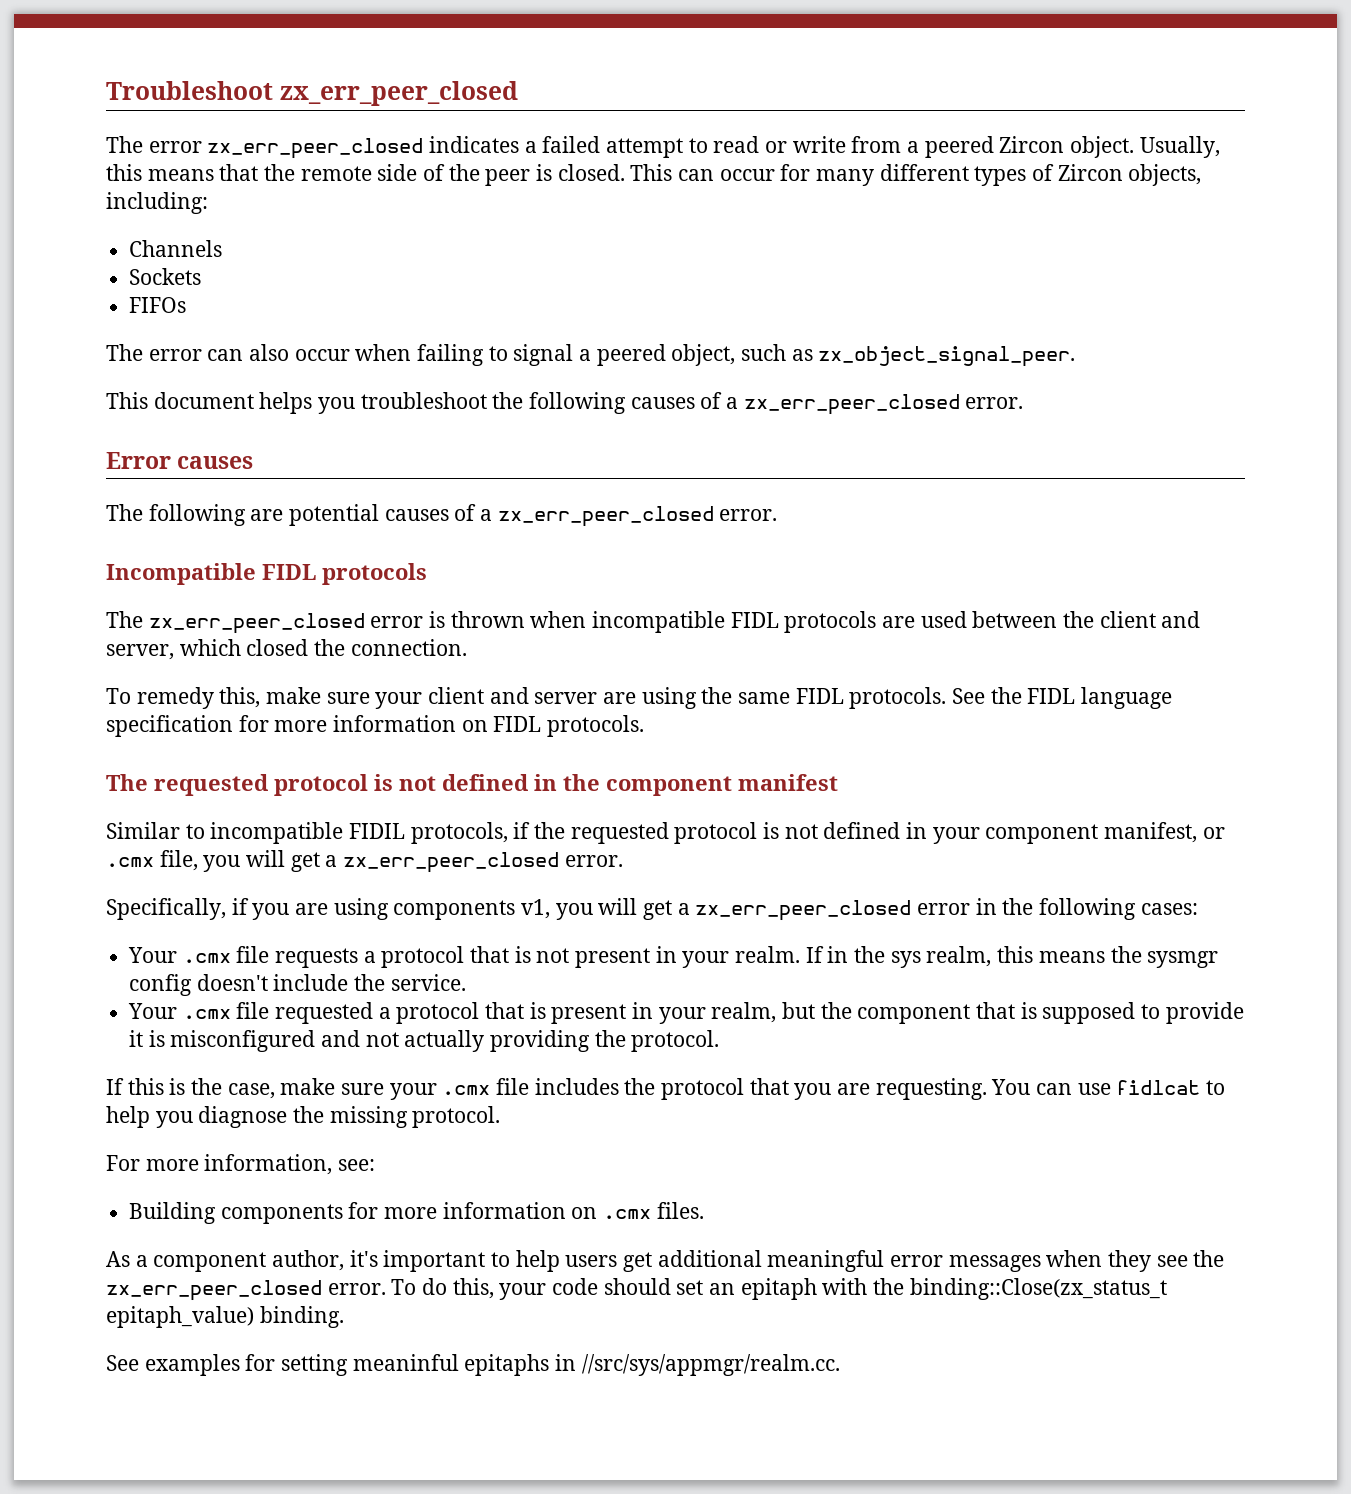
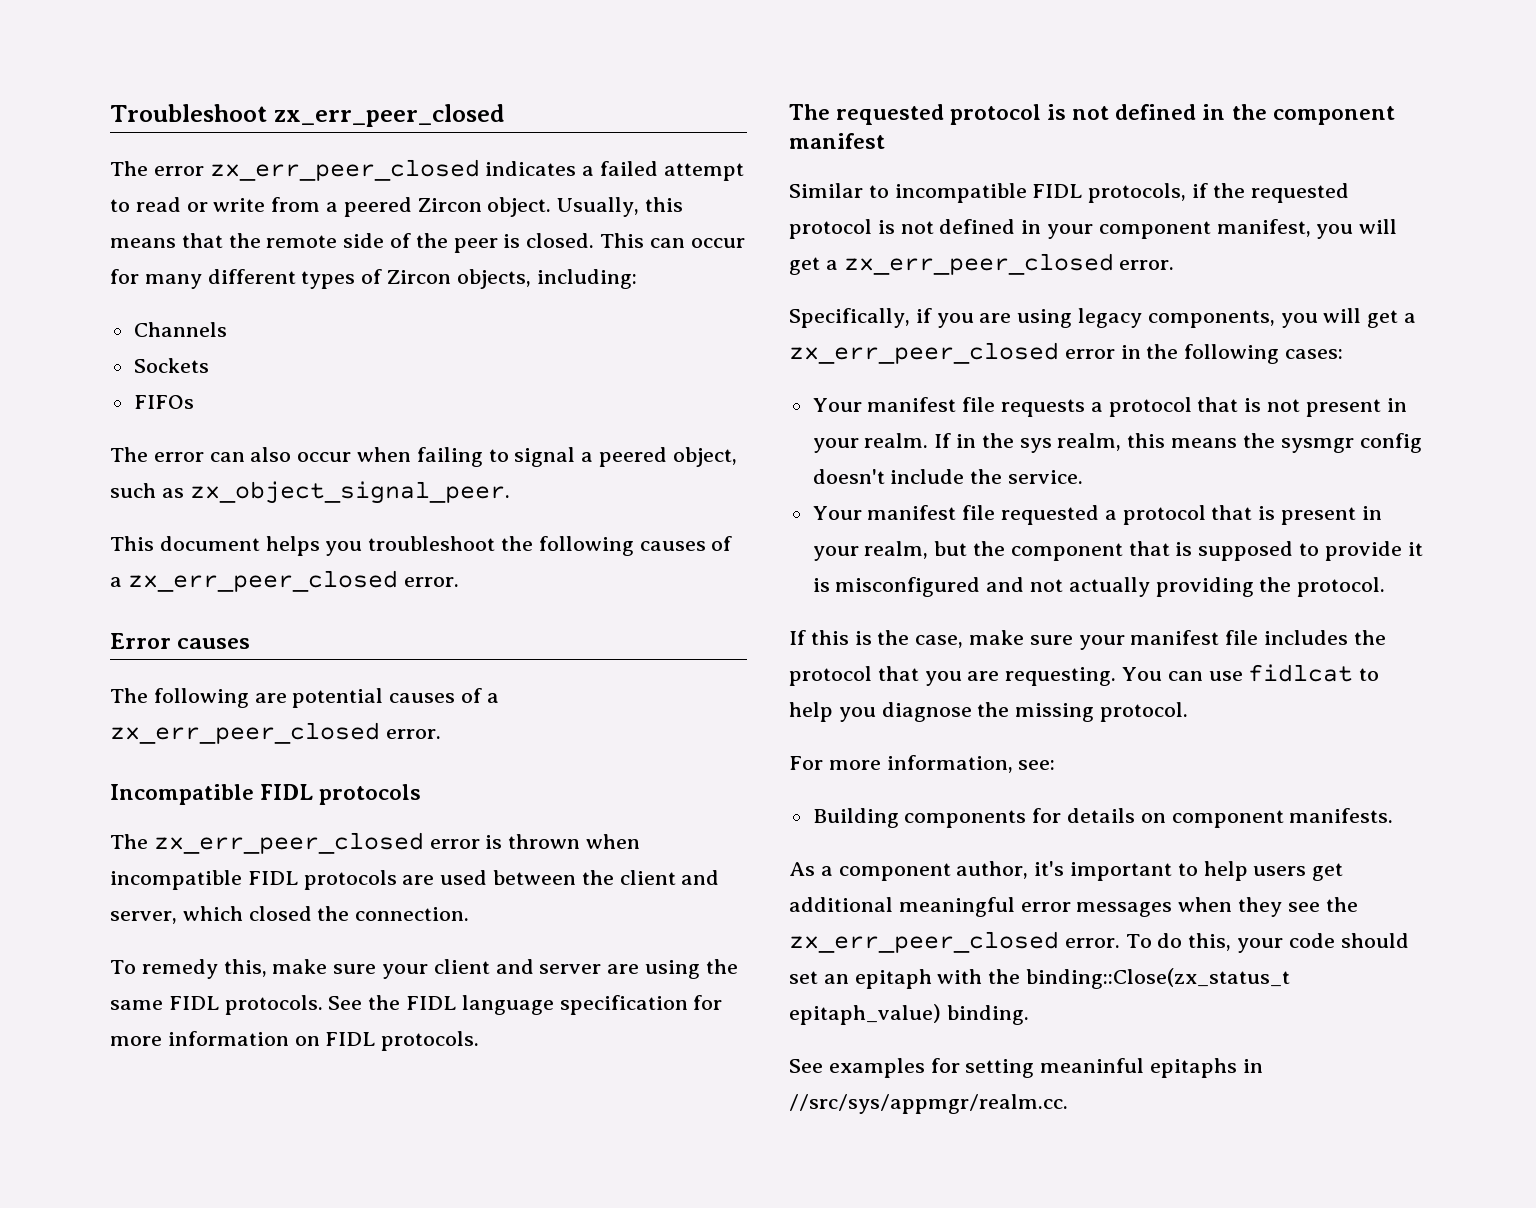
[349,823,406,839] FIDIL -> [1032,184,1083,198] FIDL
[1202,827,1225,839] [106,850,198,871] or .cmx file, -> (1311, 228) none
[393,899,551,920] components v1, -> [1078,308,1275,328] legacy components,
[182,953,231,963] .cmx -> [867,397,957,412] manifest
[182,1009,231,1019] .cmx -> [867,505,957,520] manifest
[442,1085,491,1095] .cmx -> [1130,630,1220,645] manifest
[384,1202,704,1219] more information on .cmx files. -> [1067,808,1394,828] details on component manifests.

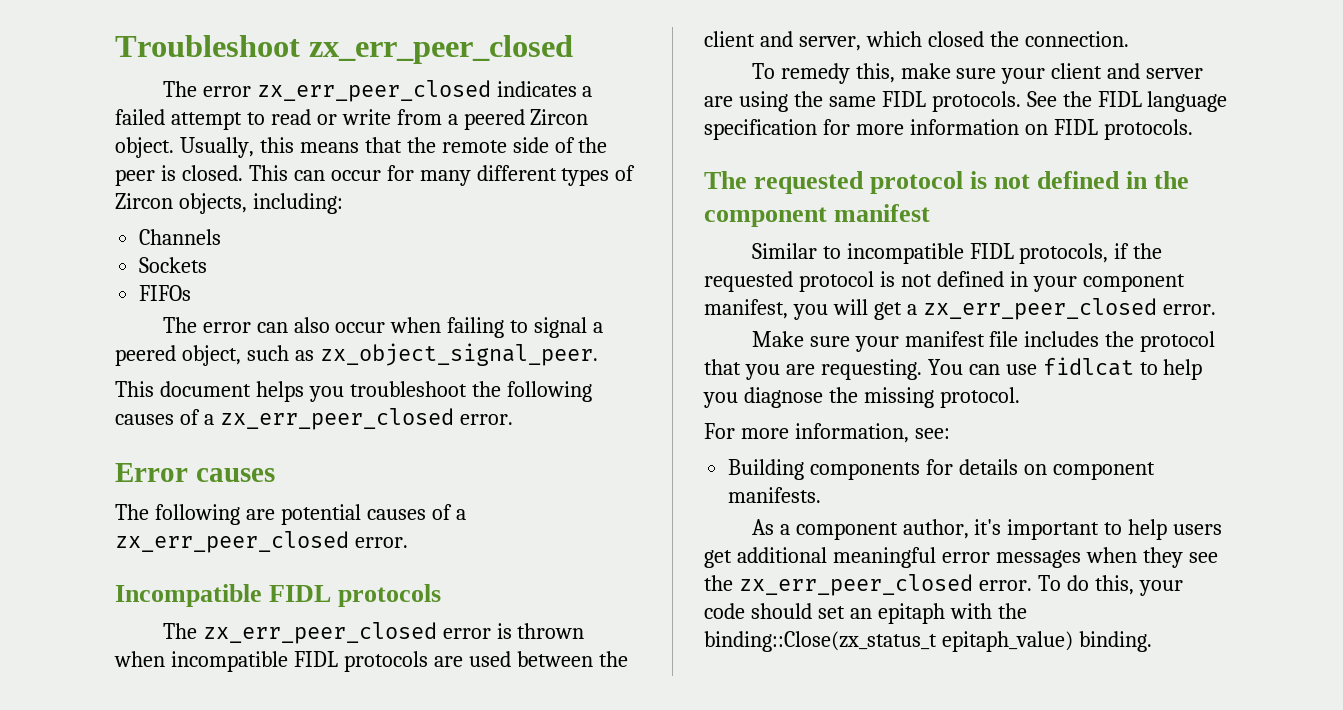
[789,308,1417,328] [789,342,1344,364] [812,397,1407,417] [812,433,1422,453] [812,469,1084,484] [812,505,1382,525] [812,541,1423,561] [812,577,1386,597] [789,630,1025,648] Specifically, if you are using legacy components, you will get a zx_err_peer_closed error in the following cases: // Your manifest file requests a protocol that is not present in your realm. If in the sys realm, this means the sysmgr config doesn't include the service. // Your manifest file requested a protocol that is present in your realm, but the component that is supposed to provide it is misconfigured and not actually providing the protocol. // If this is the case, make -> [751,331,804,347] Make
[789,1058,1263,1078] [789,1094,1068,1114] // See examples for setting meaninful epitaphs in //src/sys/appmgr/realm.cc. -> (1152, 641) none

